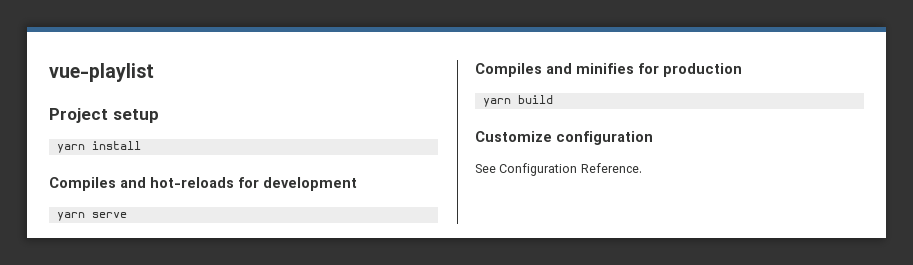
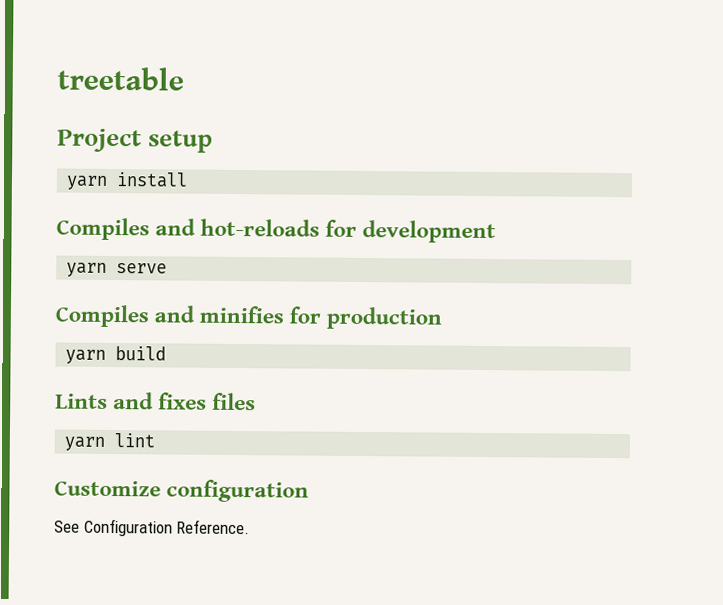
[49,63,154,82] vue-playlist -> [57,66,184,91] treetable
(553, 99) none -> [55,392,257,411] [64,433,156,451] // Lints and fixes files // yarn lint

